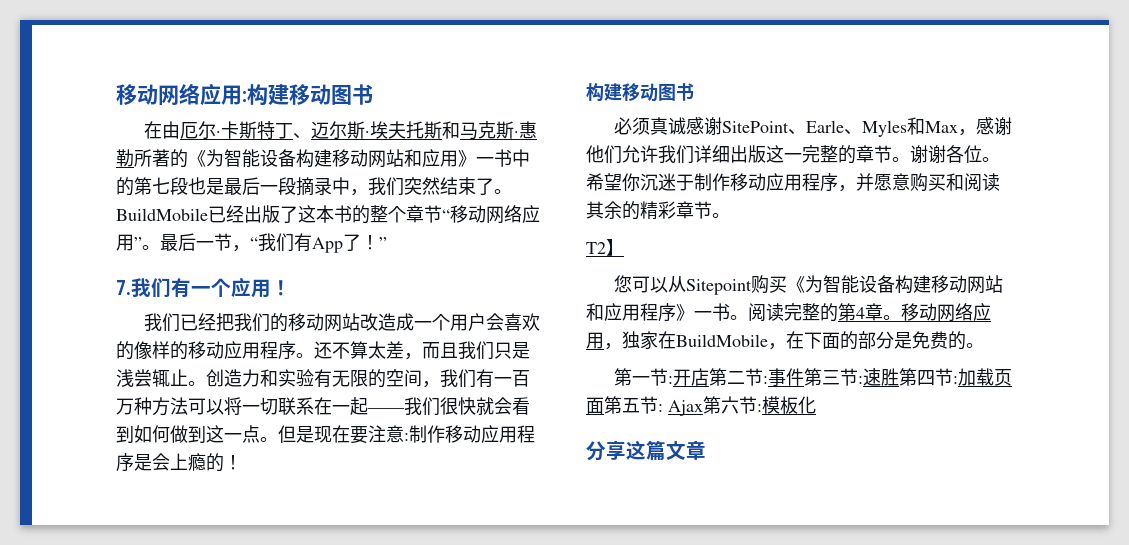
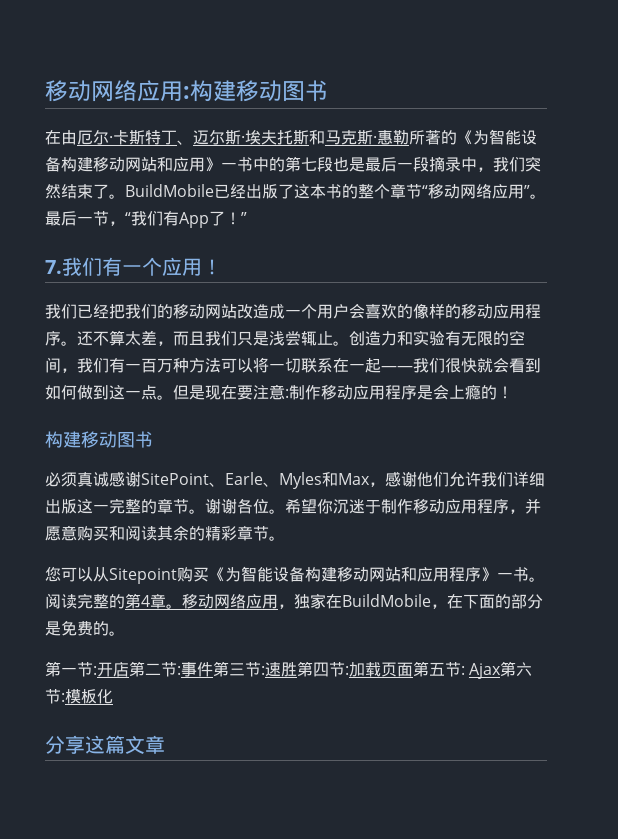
[586,239,624,256] // T2】 -> (285, 538) none

